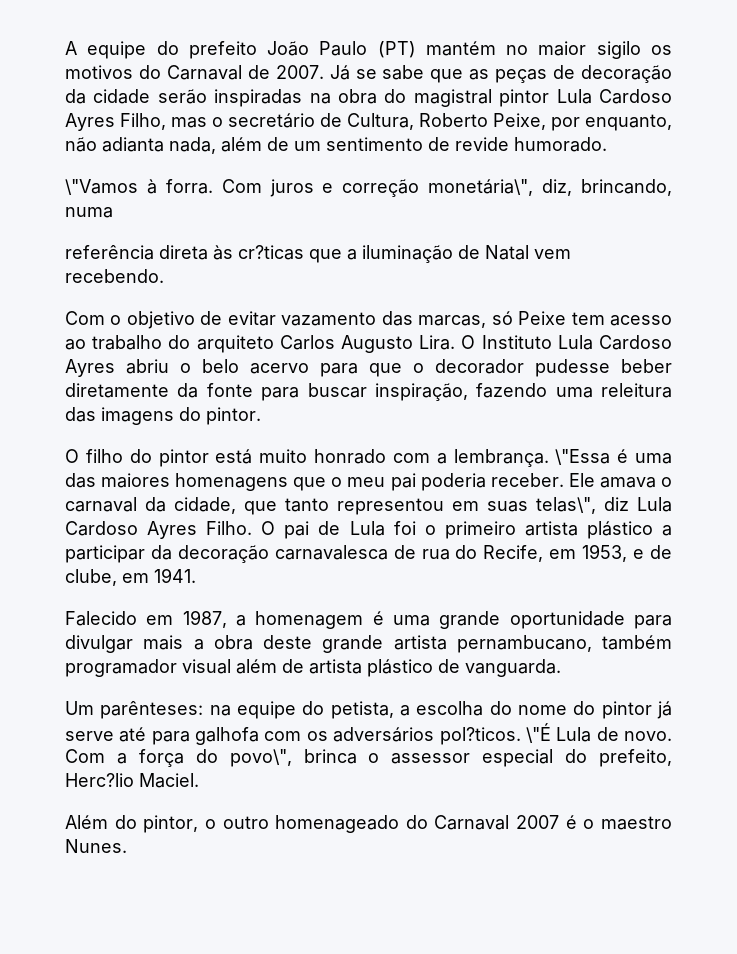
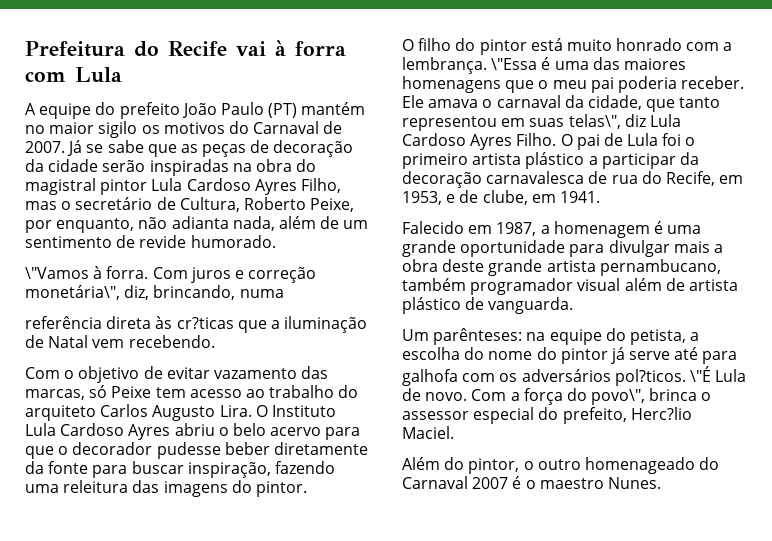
(65, 48) none -> [25,40,346,57] [25,67,122,83] Prefeitura do Recife vai à forra com Lula //

